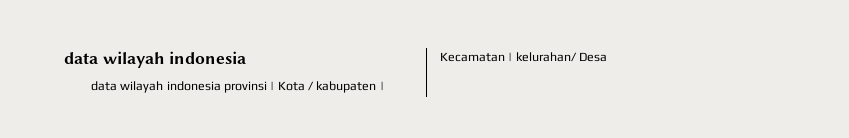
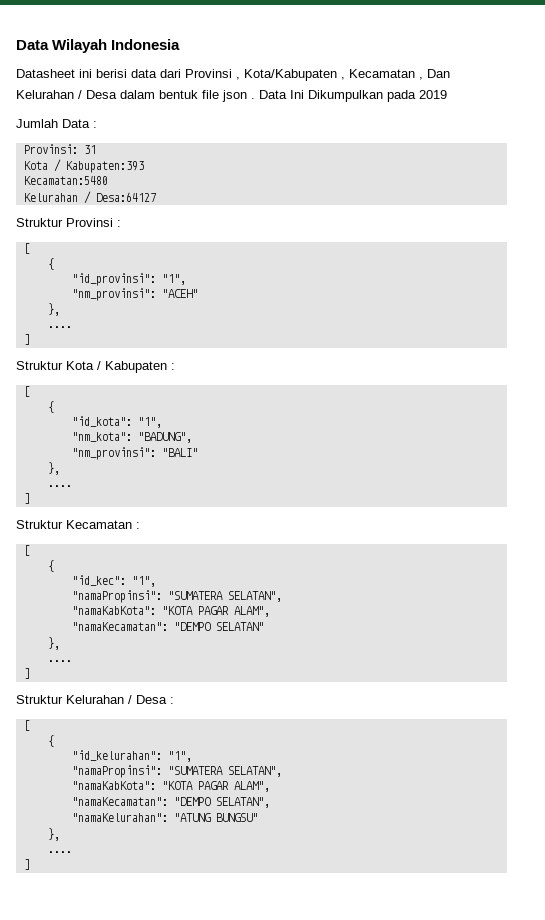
[64,51,247,68] [90,81,384,93] [440,52,608,62] data wilayah indonesia // data wilayah indonesia provinsi | Kota / kabupaten | Kecamatan | kelurahan/ Desa -> [16,39,181,53] [16,69,450,81] [16,90,447,102] [16,119,97,128] [23,144,96,154] [23,159,144,173] [23,176,108,185] [23,191,156,204] [16,218,121,227] [23,243,30,254] [47,258,54,270] [71,273,186,286] [71,288,198,301] [47,303,60,316] [47,326,72,328] [23,334,30,345] [16,361,175,373] [23,386,30,397] [47,401,54,413] [71,416,162,428] [71,432,192,443] [71,447,198,460] [47,462,60,475] [47,485,72,487] [23,493,30,504] [16,520,140,529] [23,545,30,556] [47,560,54,572] [71,575,156,587] [71,590,282,603] [71,606,270,617] [71,622,264,631] [47,637,60,650] [47,660,72,662] [23,668,30,679] [16,695,174,704] [23,720,30,731] [47,735,54,747] [71,750,192,762] [71,765,282,778] [71,781,270,792] [71,797,270,808] [71,813,258,822] [47,828,60,841] [47,851,72,853] [23,859,30,870] Data Wilayah Indonesia // Datasheet ini berisi data dari Provinsi , Kota/Kabupaten , Kecamatan , Dan Kelurahan / Desa dalam bentuk file json . Data Ini Dikumpulkan pada 2019 // Jumlah Data : // Provinsi: 31 // Kota / Kabupaten:393 // Kecamatan:5480 // Kelurahan / Desa:64127 // Struktur Provinsi : // [ // { // "id_provinsi": "1", // "nm_provinsi": "ACEH" // }, // .... // ] // Struktur Kota / Kabupaten : // [ // { // "id_kota": "1", // "nm_kota": "BADUNG", // "nm_provinsi": "BALI" // }, // .... // ] // Struktur Kecamatan : // [ // { // "id_kec": "1", // "namaPropinsi": "SUMATERA SELATAN", // "namaKabKota": "KOTA PAGAR ALAM", // "namaKecamatan": "DEMPO SELATAN" // }, // .... // ] // Struktur Kelurahan / Desa : // [ // { // "id_kelurahan": "1", // "namaPropinsi": "SUMATERA SELATAN", // "namaKabKota": "KOTA PAGAR ALAM", // "namaKecamatan": "DEMPO SELATAN", // "namaKelurahan": "ATUNG BUNGSU" // }, // .... // ]

